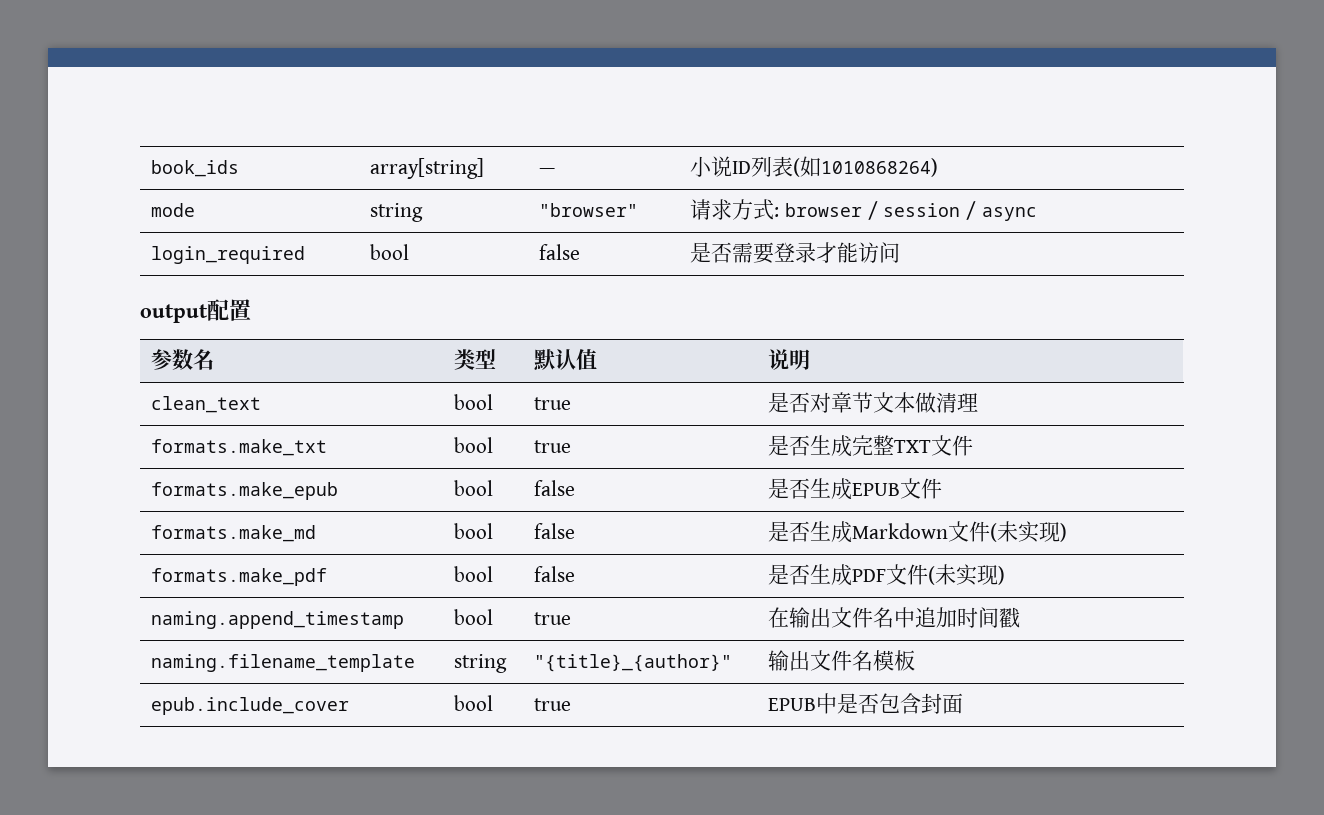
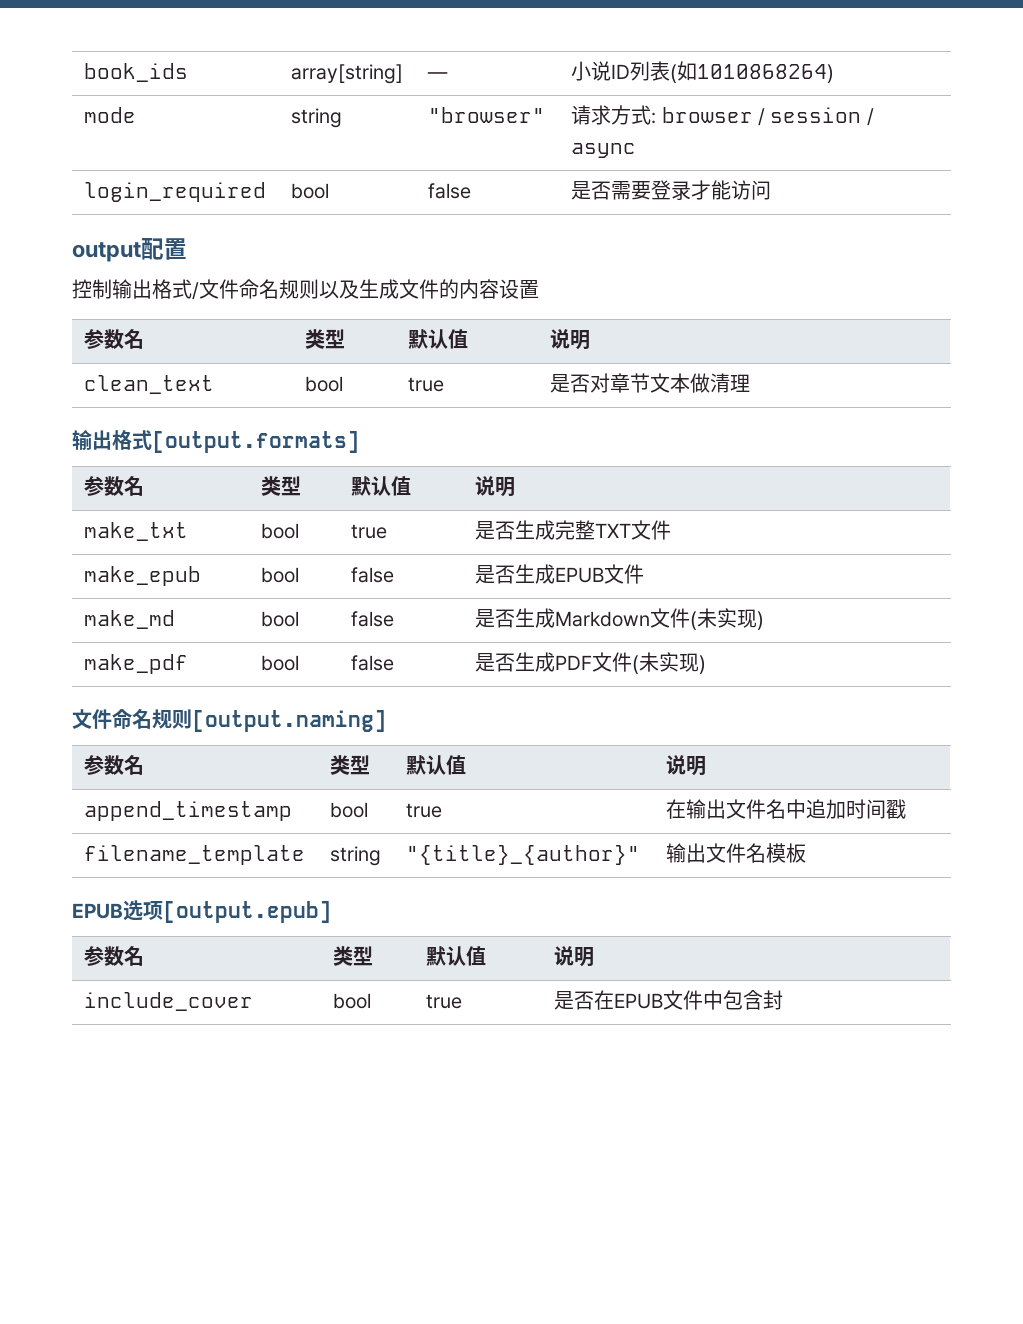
(251, 310) none -> [72,279,539,300] // 控制输出格式/文件命名规则以及生成文件的内容设置
[151,439,328,456] // formats.make_txt -> [72,430,360,453] [84,476,145,496] [261,476,302,496] [351,476,412,496] [475,476,516,497] [84,522,189,541] // 输出格式[output.formats] // 参数名 | 类型 | 默认值 | 说明 // make_txt
[151,482,339,500] formats.make_epub -> [84,566,202,586] make_epub
[151,525,317,542] formats.make_md -> [84,610,176,629] make_md
[151,568,328,586] formats.make_pdf -> [84,654,189,674] make_pdf
[151,611,405,629] // naming.append_timestamp -> [72,709,387,732] [84,755,145,775] [330,755,371,775] [406,755,467,775] [666,755,707,776] [84,801,293,821] // 文件命名规则[output.naming] // 参数名 | 类型 | 默认值 | 说明 // append_timestamp
[151,654,416,672] naming.filename_template -> [84,845,306,865] filename_template
[151,697,350,715] [454,695,494,711] [534,698,572,711] [768,693,964,714] // epub.include_cover | bool | true | EPUB中是否包含封面 -> [72,900,332,923] [84,946,145,966] [333,946,374,966] [426,946,487,966] [554,946,595,967] [84,992,254,1011] [333,993,372,1009] [426,994,463,1009] [554,990,784,1010] // EPUB选项[output.epub] // 参数名 | 类型 | 默认值 | 说明 // include_cover | bool | true | 是否在EPUB文件中包含封

